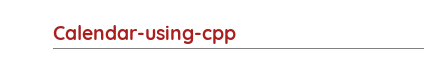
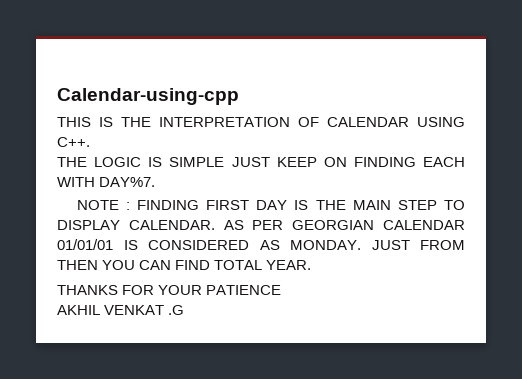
(236, 34) none -> [57,117,465,127] [57,137,90,147] [57,157,465,167] [57,177,156,187] [76,200,465,210] [57,220,466,230] [57,239,465,250] [57,260,312,270] [57,285,282,295] [57,305,185,315] // THIS IS THE INTERPRETATION OF CALENDAR USING C++. // THE LOGIC IS SIMPLE JUST KEEP ON FINDING EACH WITH DAY%7. // NOTE : FINDING FIRST DAY IS THE MAIN STEP TO DISPLAY CALENDAR. AS PER GEORGIAN CALENDAR 01/01/01 IS CONSIDERED AS MONDAY. JUST FROM THEN YOU CAN FIND TOTAL YEAR. // THANKS FOR YOUR PATIENCE // AKHIL VENKAT .G

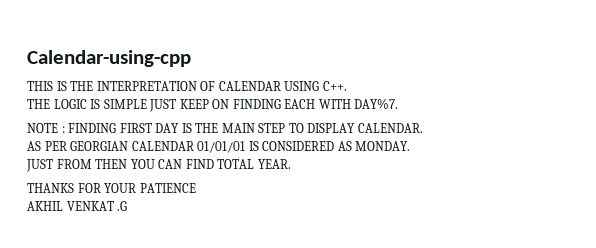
(215, 225) none -> (423, 128) //
(361, 245) none -> (411, 146) //

